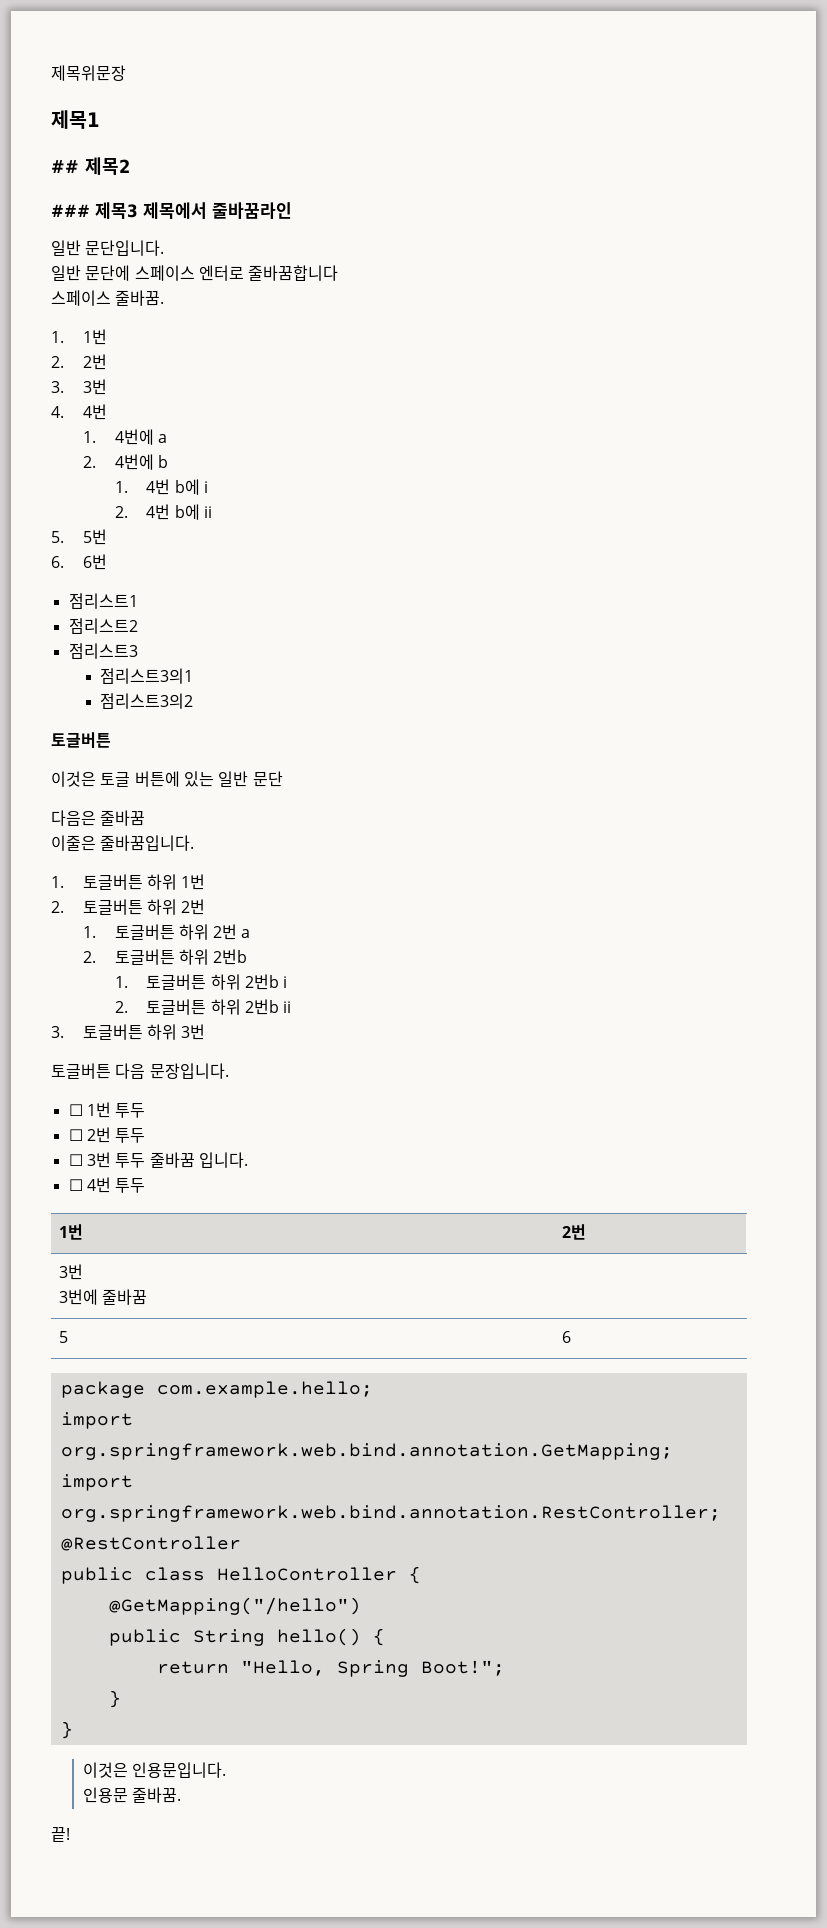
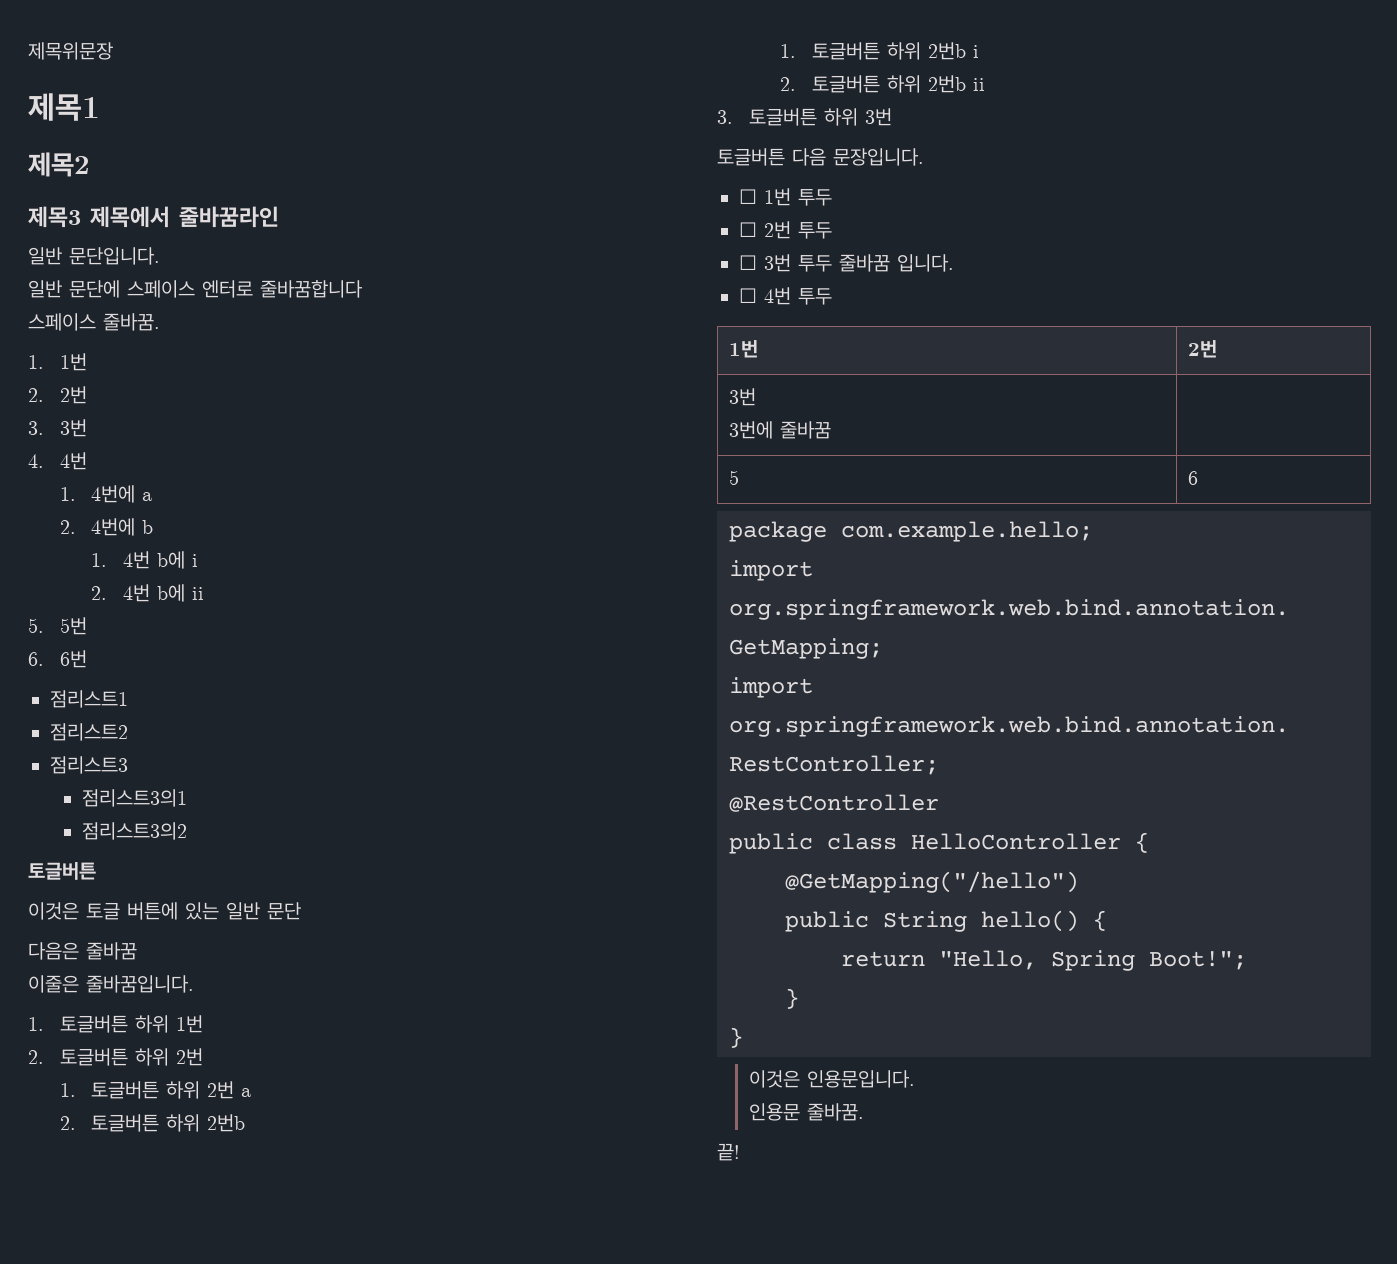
[51,160,79,173] ## -> (100, 107) none
[51,204,90,217] ### -> (90, 164) none

